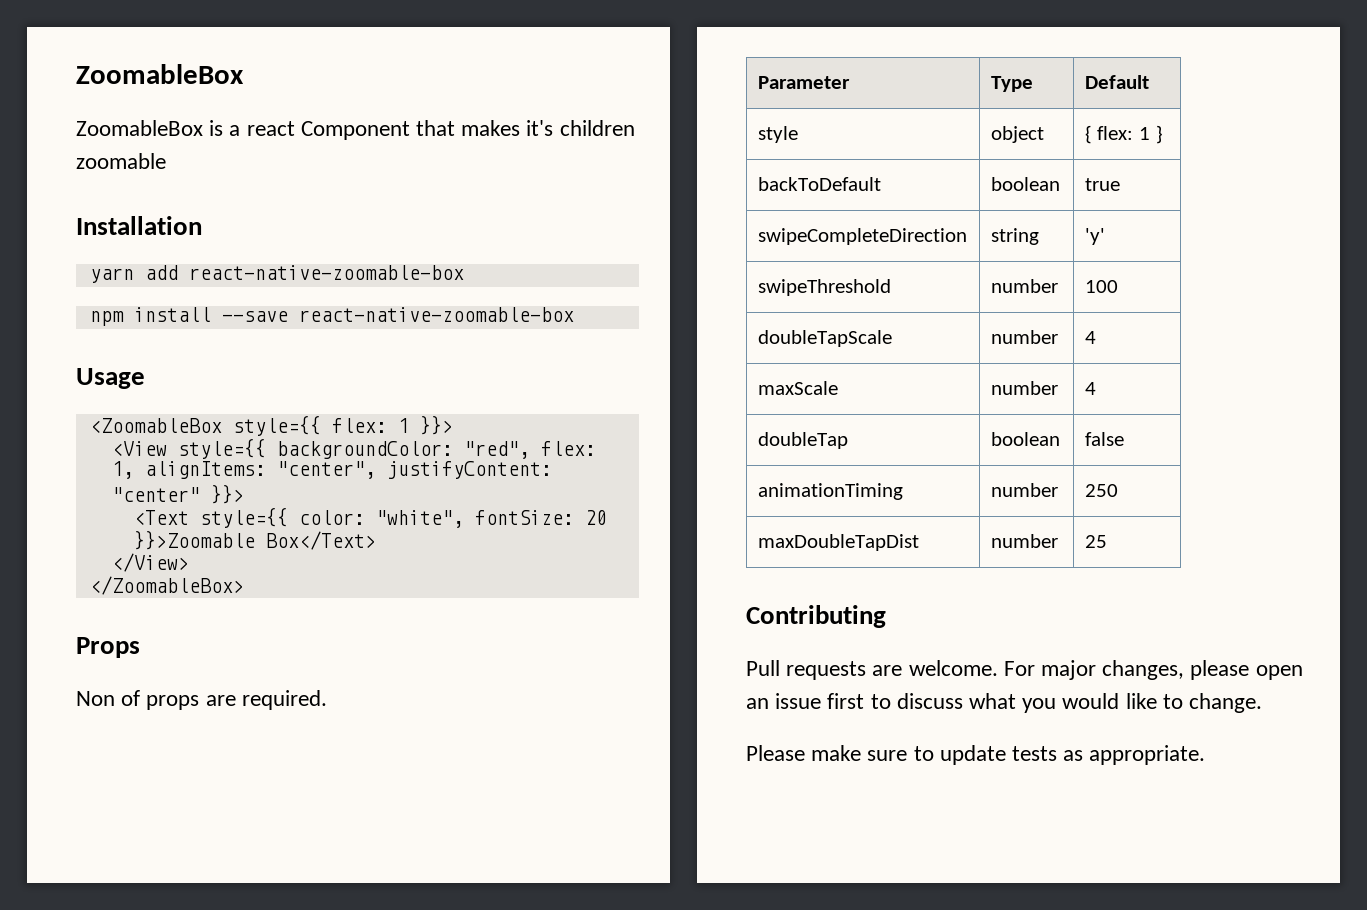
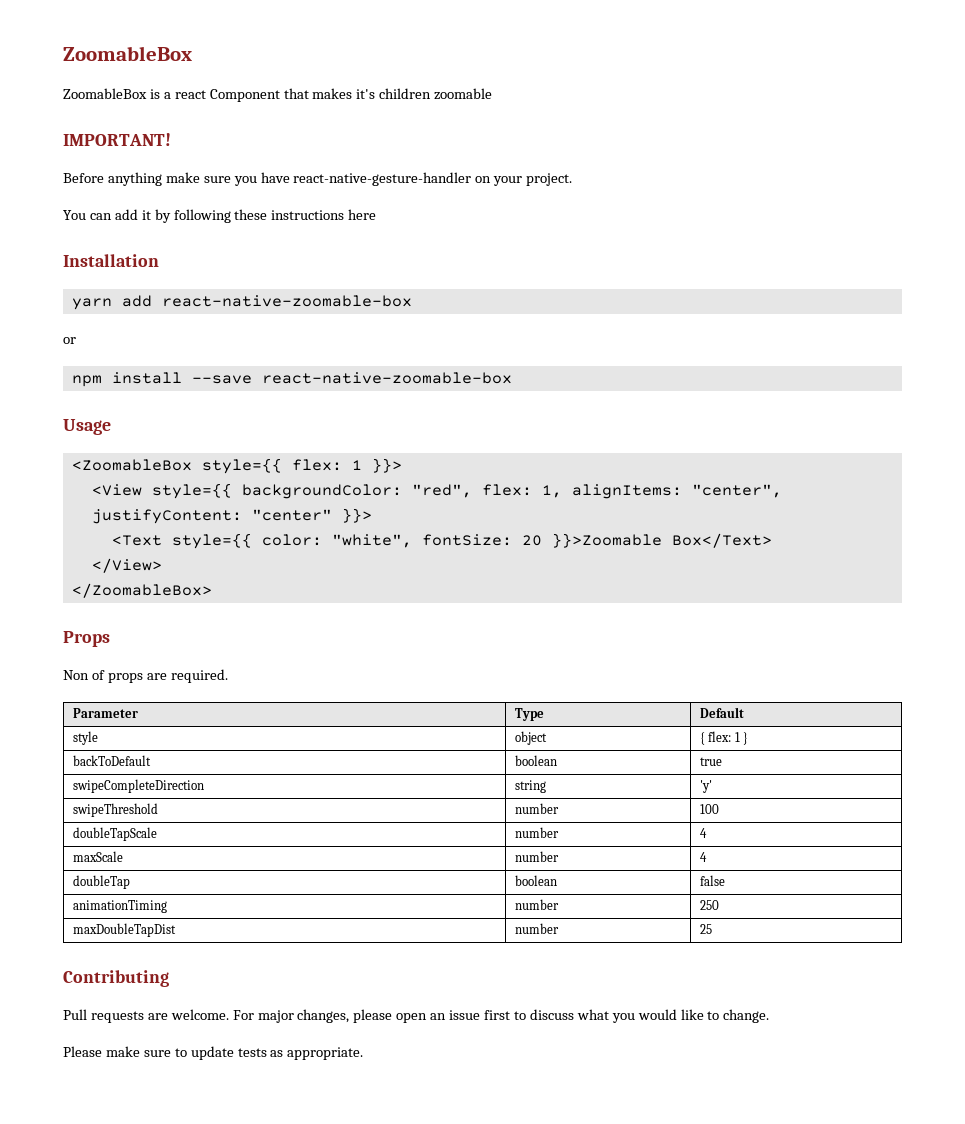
(166, 161) none -> [63,133,171,146] [63,172,573,186] [63,209,377,223] // IMPORTANT! // Before anything make sure you have react-native-gesture-handler on your project. // You can add it by following these instructions here
(464, 272) none -> [63,337,76,344] // or

